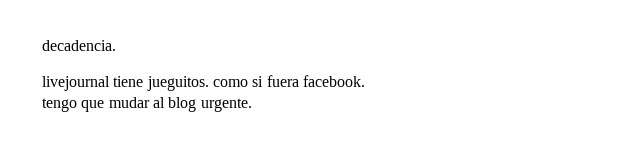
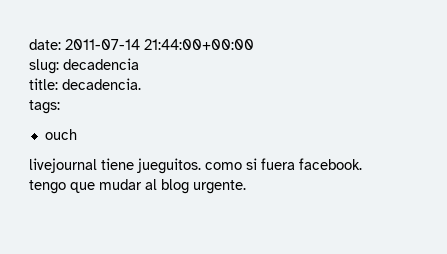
(42, 45) none -> [29,39,254,50] [29,58,139,74] [29,78,58,90] date: 2011-07-14 21:44:00+00:00 // slug: decadencia // title:
(116, 45) none -> [29,100,60,114] [44,129,77,140] // tags: // ouch

